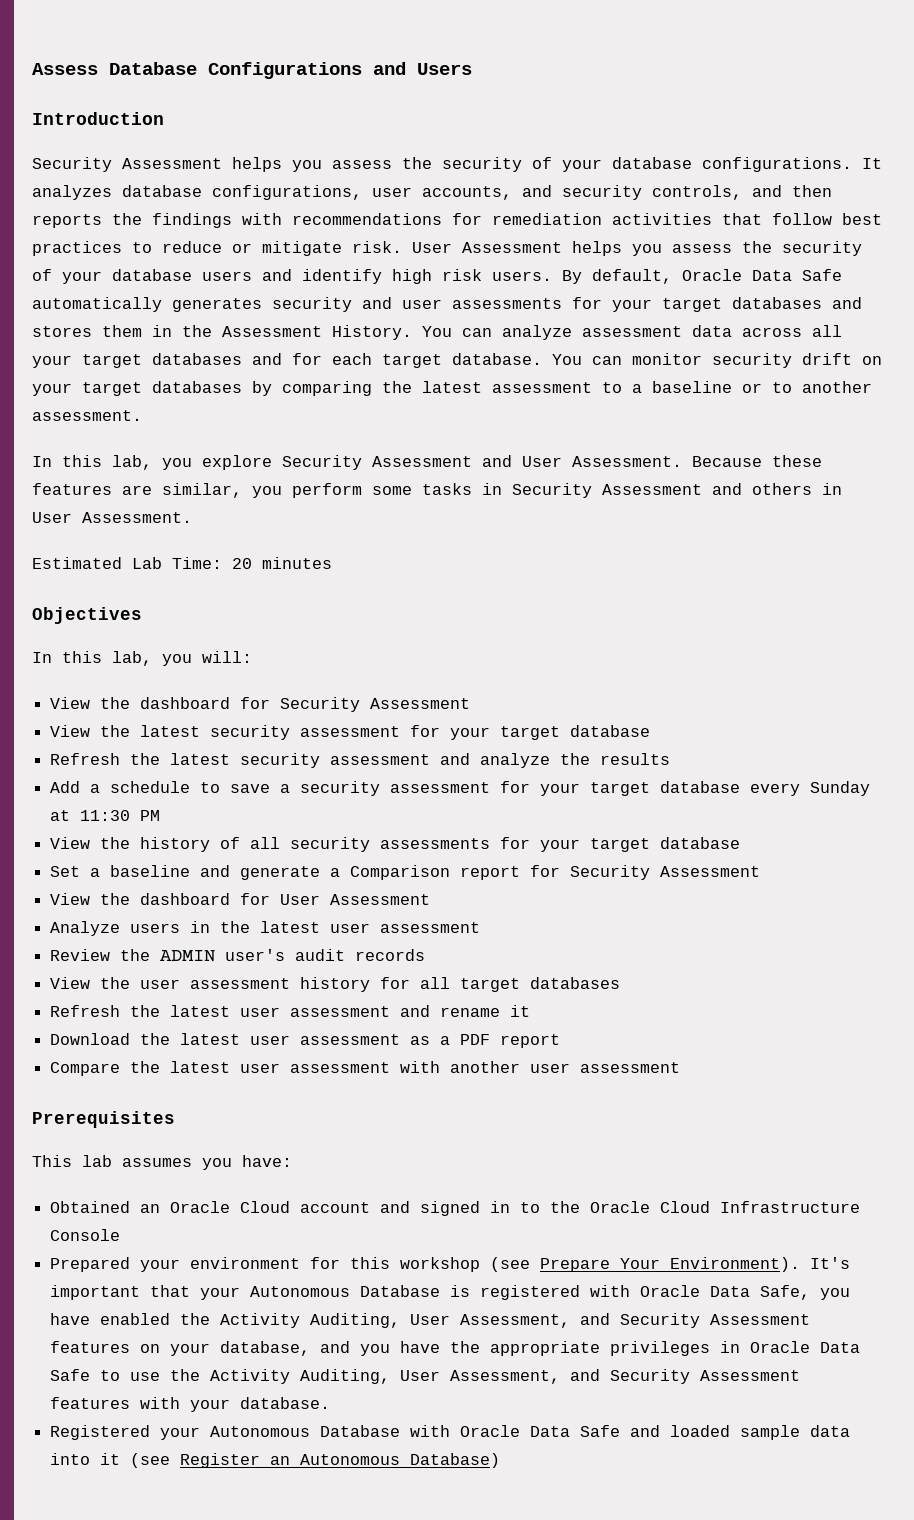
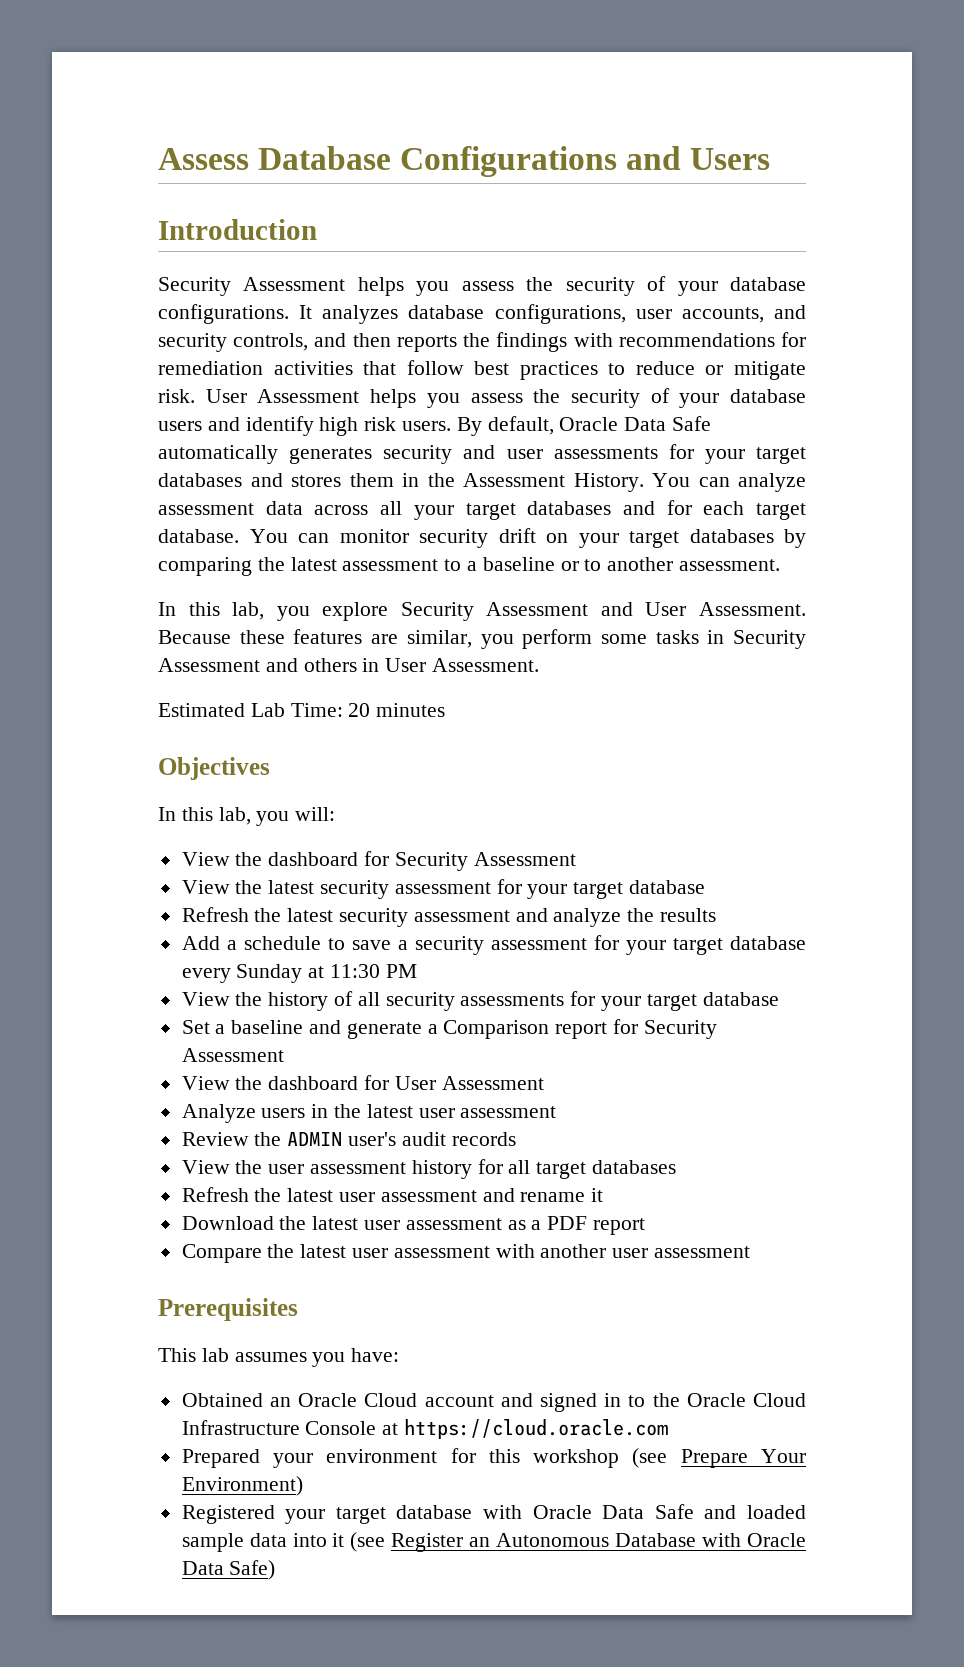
(121, 1235) none -> [382,1419,669,1439] at https://cloud.oracle.com
[670,1257,851,1272] [50,1285,851,1300] [50,1313,811,1328] [50,1341,861,1356] [50,1369,801,1384] [50,1397,331,1412] Environment). It's important that your Autonomous Database is registered with Oracle Data Safe, you have enabled the Activity Auditing, User Assessment, and Security Assessment features on your database, and you have the appropriate privileges in Oracle Data Safe to use the Activity Auditing, User Assessment, and Security Assessment features with your database. -> [181,1476,303,1496] Environment)
[210,1425,401,1437] Autonomous Database -> [335,1505,473,1524] target database
[410,1453,501,1468] Database) -> [615,1533,806,1547] [181,1560,276,1580] Database with Oracle Data Safe)

